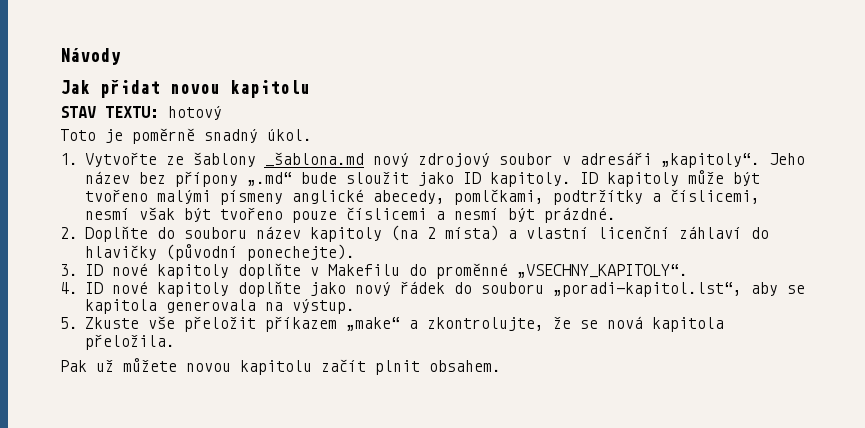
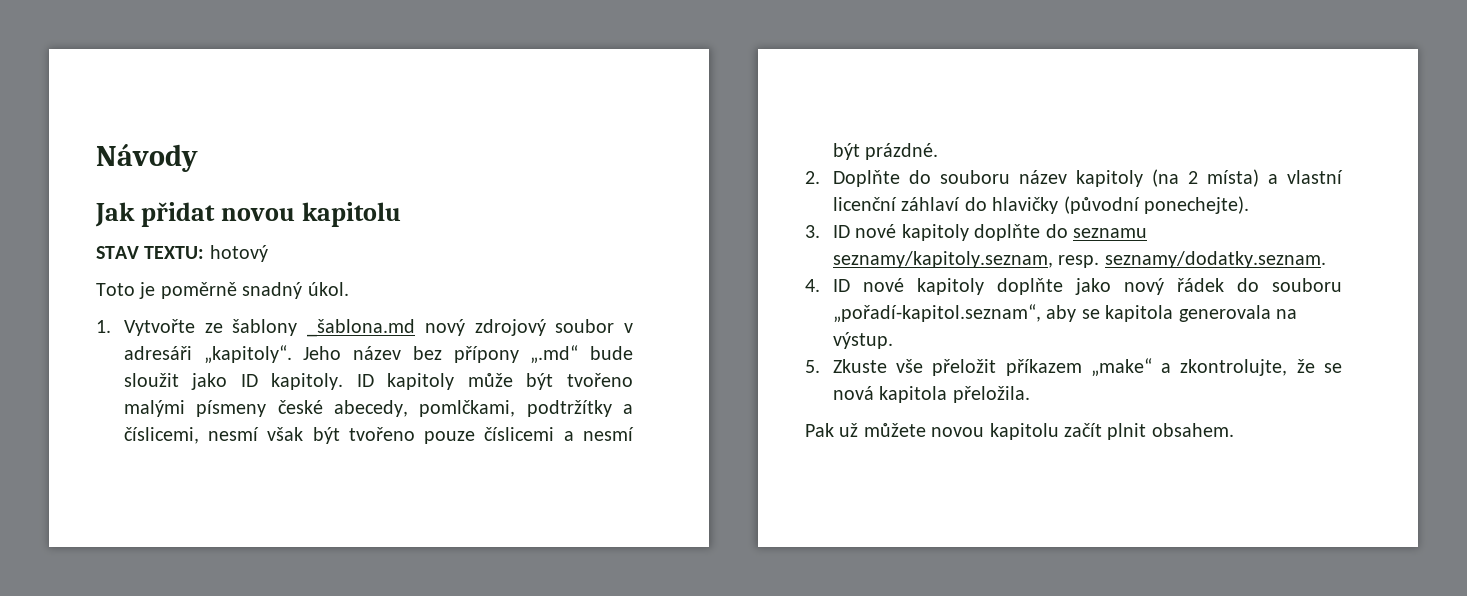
[291,189,364,204] anglické -> [277,400,323,414] české
[309,263,688,279] v Makefilu do proměnné „VSECHNY_KAPITOLY“. -> [1045,224,1147,238] [832,251,1326,268] do seznamu seznamy/kapitoly.seznam, resp. seznamy/dodatky.seznam.
[552,282,742,297] „poradi-kapitol.lst“, -> [832,304,1041,323] „pořadí-kapitol.seznam“,

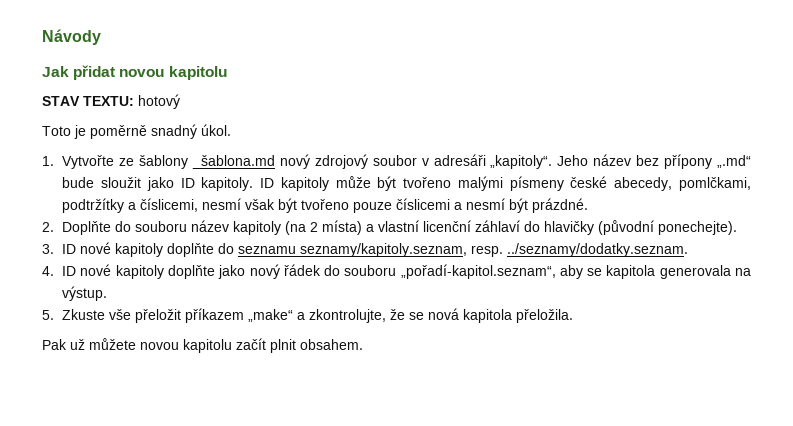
[1104,251,1326,268] seznamy/dodatky.seznam. -> [507,243,689,257] ../seznamy/dodatky.seznam.

